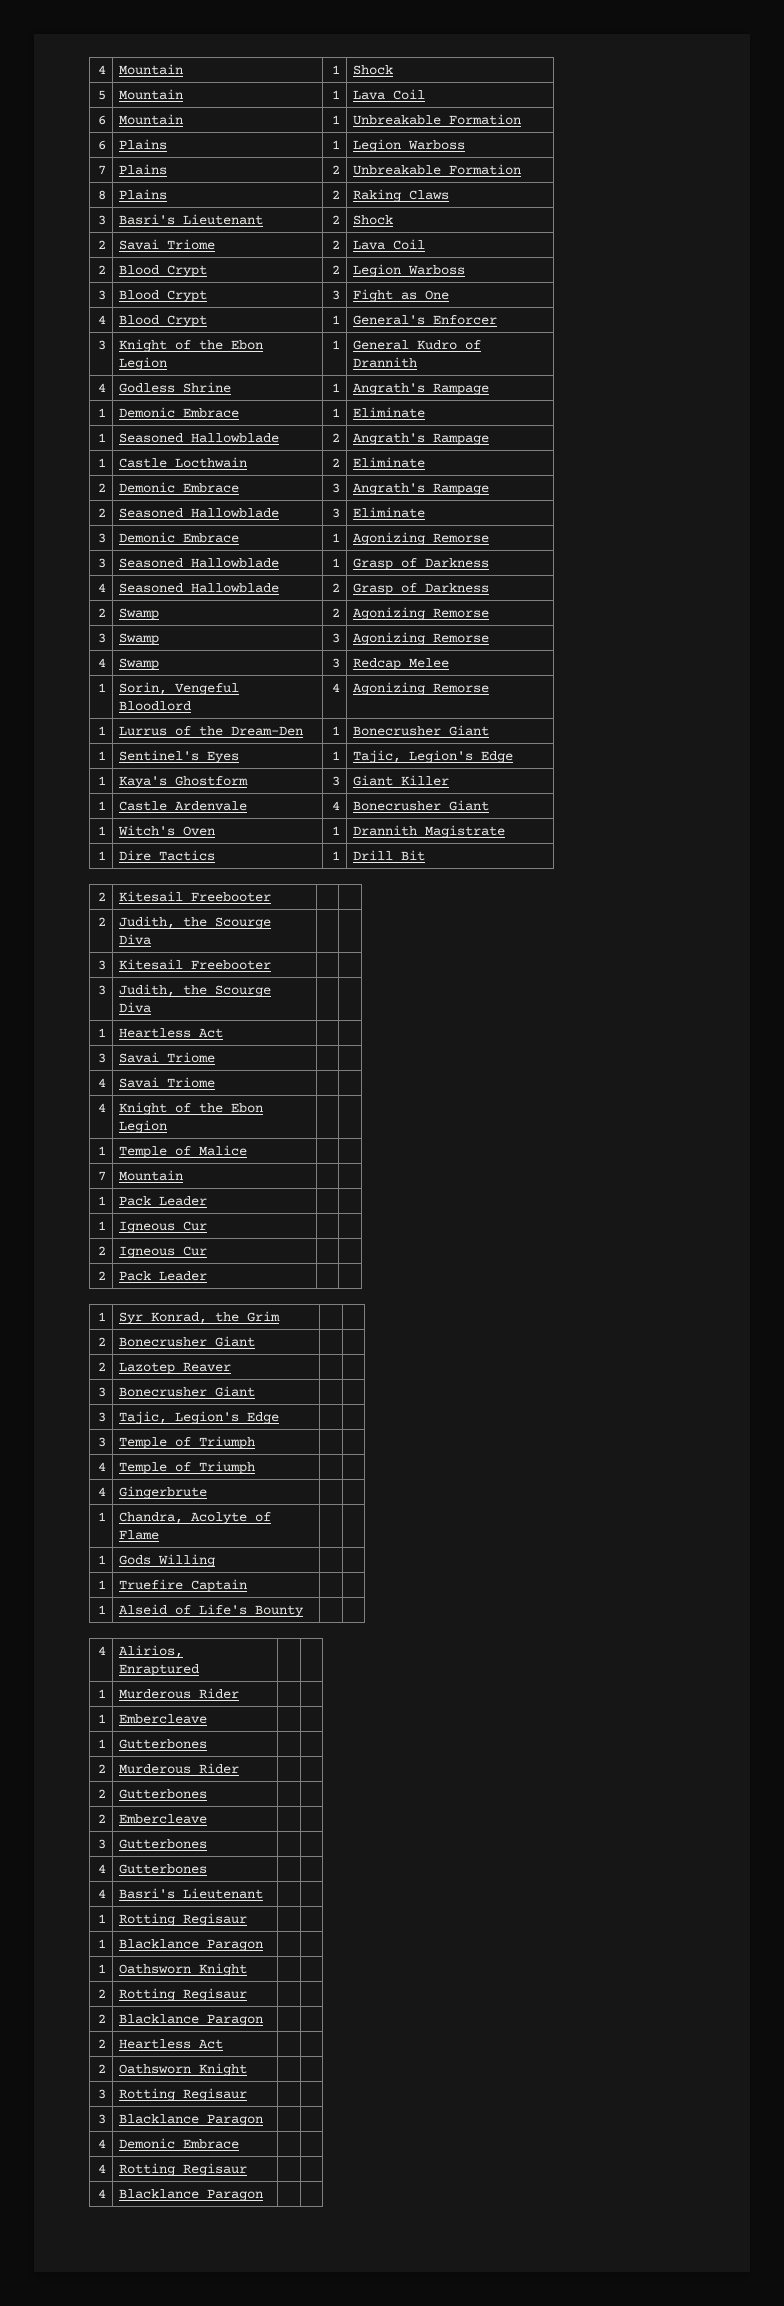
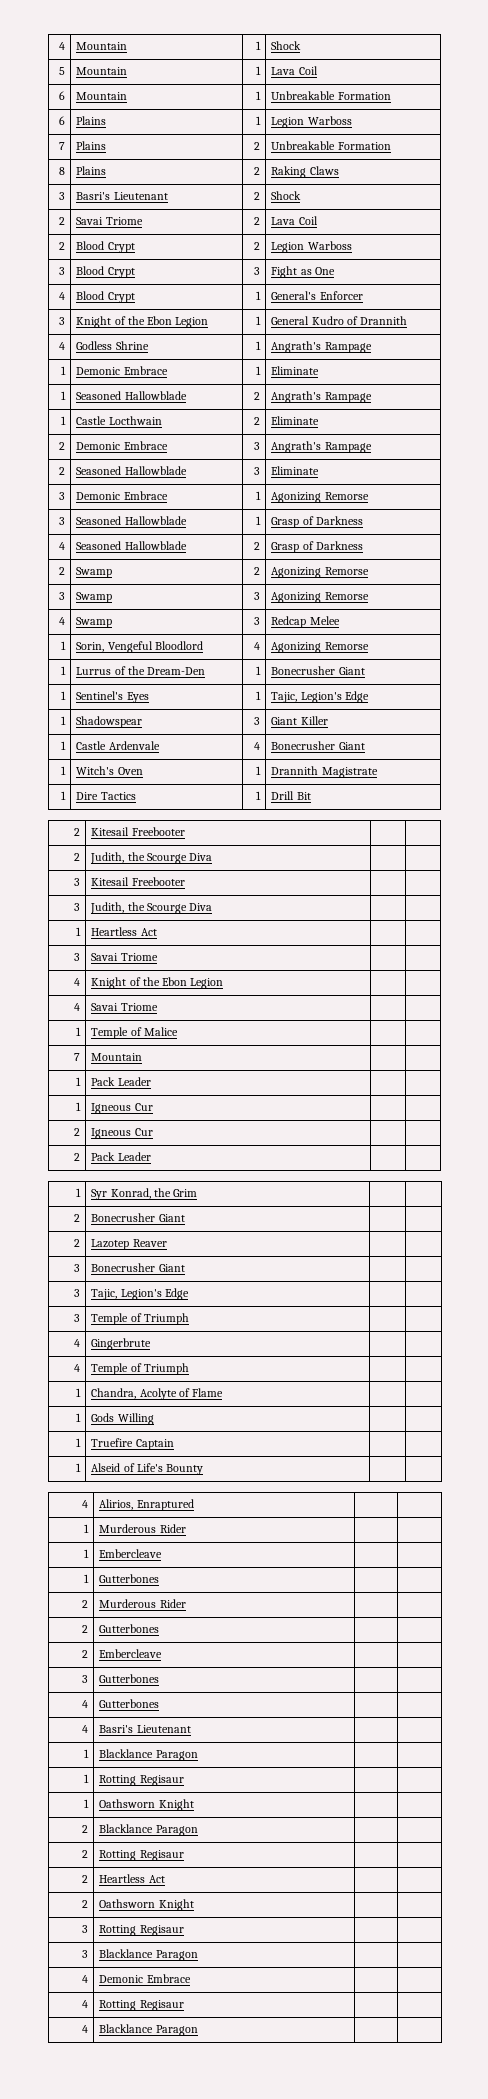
[119,776,249,788] Kaya's Ghostform -> [76,716,143,728] Shadowspear
[119,1077,216,1088] [97,1103,106,1112] [119,1102,264,1115] [119,1120,168,1133] Savai Triome | | // 4 | Knight of the Ebon Legion -> [91,977,224,989] [73,1003,80,1011] [91,1003,158,1011] Knight of the Ebon Legion | | // 4 | Savai Triome
[119,1461,256,1474] [97,1487,106,1496] [119,1486,208,1499] Temple of Triumph | | // 4 | Gingerbrute -> [91,1338,152,1350] [73,1364,80,1372] [91,1363,189,1375] Gingerbrute | | // 4 | Temple of Triumph
[119,1913,248,1926] [97,1939,106,1948] [119,1939,264,1951] Rotting Regisaur | | // 1 | Blacklance Paragon -> [99,1749,198,1761] [83,1774,89,1783] [99,1775,184,1786] Blacklance Paragon | | // 1 | Rotting Regisaur
[119,1988,248,2001] [97,2014,106,2023] [119,2014,264,2026] Rotting Regisaur | | // 2 | Blacklance Paragon -> [99,1824,198,1836] [81,1850,88,1858] [99,1850,184,1861] Blacklance Paragon | | // 2 | Rotting Regisaur

